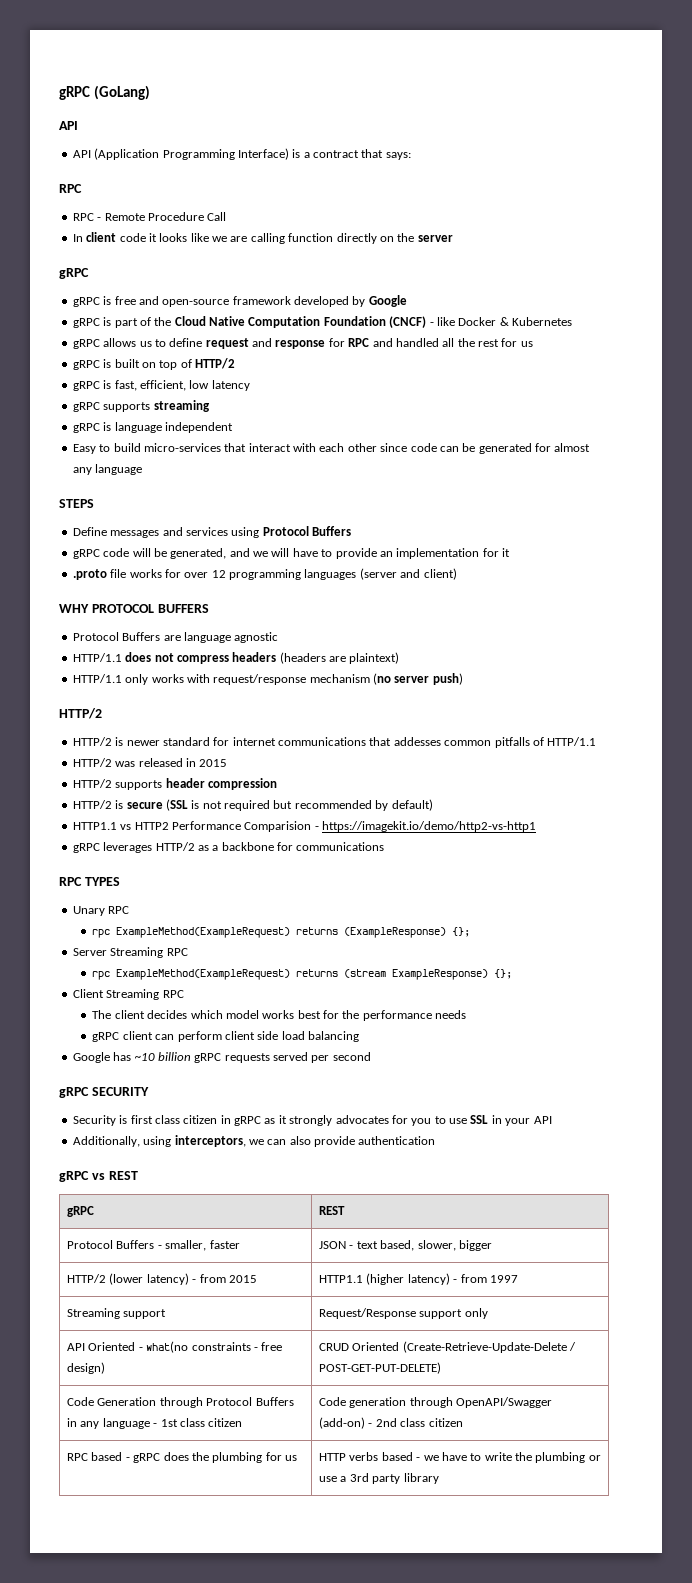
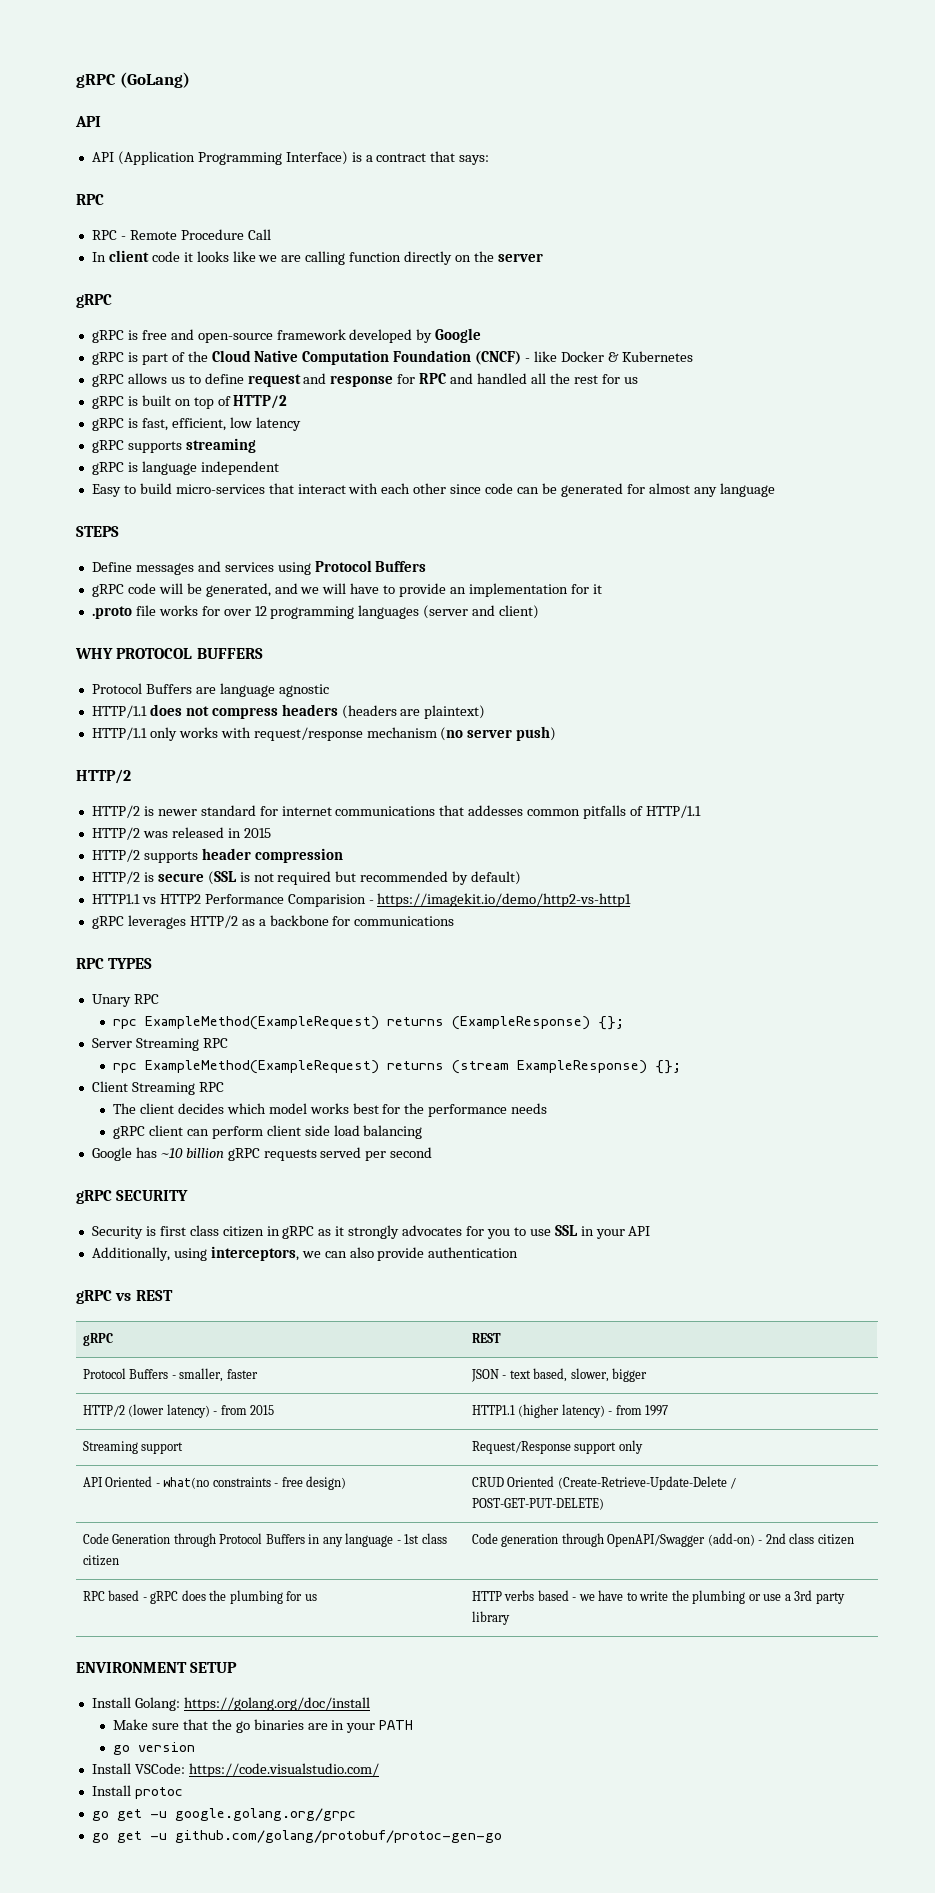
(439, 1478) none -> [76,1662,238,1673] [91,1697,370,1711] [113,1719,414,1733] [113,1742,196,1755] [91,1763,379,1777] [91,1785,183,1799] [91,1808,356,1821] [91,1830,502,1843] // ENVIRONMENT SETUP // Install Golang: https://golang.org/doc/install // Make sure that the go binaries are in your PATH // go version // Install VSCode: https://code.visualstudio.com/ // Install protoc // go get -u google.golang.org/grpc // go get -u github.com/golang/protobuf/protoc-gen-go

